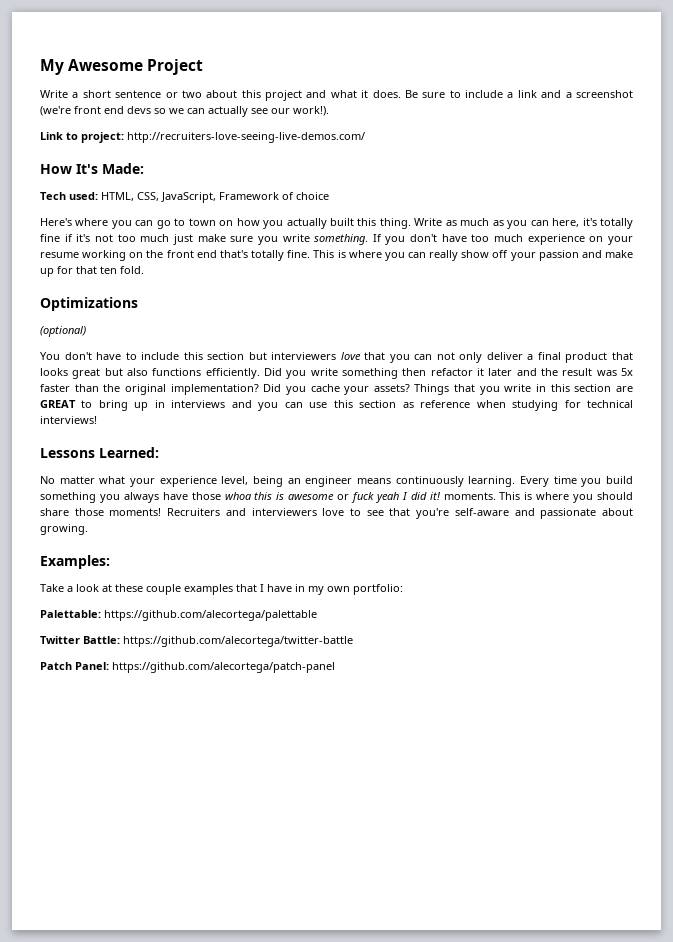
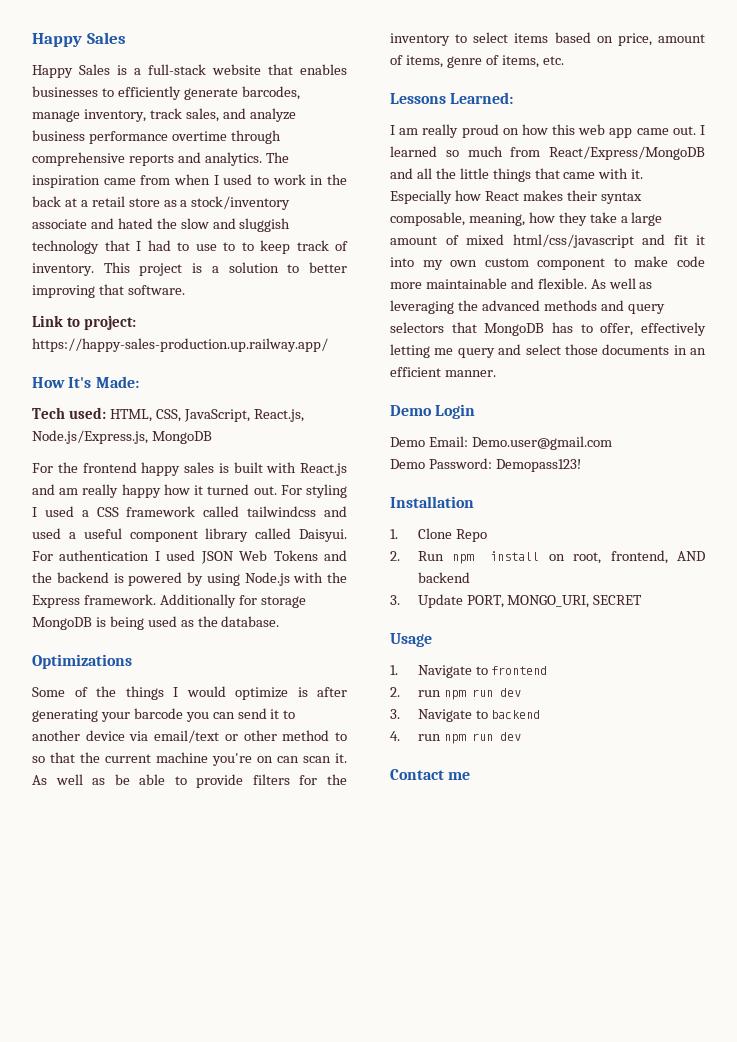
[40,59,204,75] [40,90,634,101] [40,106,329,117] My Awesome Project // Write a short sentence or two about this project and what it does. Be sure to include a link and a screenshot (we're front end devs so we can actually see our work!). -> [32,32,126,47] [32,64,347,78] [32,86,300,100] [32,108,296,122] [32,130,281,144] [32,152,289,166] [32,174,347,188] [32,196,291,210] [32,218,291,232] [32,240,348,254] [32,262,348,276] [32,284,185,298] Happy Sales // Happy Sales is a full-stack website that enables businesses to efficiently generate barcodes, manage inventory, track sales, and analyze business performance overtime through comprehensive reports and analytics. The inspiration came from when I used to work in the back at a retail store as a stock/inventory associate and hated the slow and sluggish technology that I had to use to to keep track of inventory. This project is a solution to better improving that software.
[127,132,365,143] http://recruiters-love-seeing-live-demos.com/ -> [32,338,328,352] https://happy-sales-production.up.railway.app/
[219,192,329,200] [40,218,633,229] [40,234,633,245] [40,250,633,261] [40,266,144,277] [40,297,138,311] [40,326,86,337] [40,352,633,363] [40,368,633,379] [40,384,633,395] [40,400,634,411] [40,416,97,424] [40,447,159,458] [40,476,633,487] [40,492,633,503] [40,508,633,519] [40,524,88,535] [40,555,110,569] [40,584,403,595] [40,610,317,621] [40,636,353,647] [40,662,335,673] Framework of choice // Here's where you can go to town on how you actually built this thing. Write as much as you can here, it's totally fine if it's not too much just make sure you write something. If you don't have too much experience on your resume working on the front end that's totally fine. This is where you can really show off your passion and make up for that ten fold. // Optimizations // (optional) // You don't have to include this section but interviewers love that you can not only deliver a final product that looks great but also functions efficiently. Did you write something then refactor it later and the result was 5x faster than the original implementation? Did you cache your assets? Things that you write in this section are GREAT to bring up in interviews and you can use this section as reference when studying for technical interviews! // Lessons Learned: // No matter what your experience level, being an engineer means continuously learning. Every time you build something you always have those whoa this is awesome or fuck yeah I did it! moments. This is where you should share those moments! Recruiters and interviewers love to see that you're self-aware and passionate about growing. // Examples: // Take a look at these couple examples that I have in my own portfolio: // Palettable: https://github.com/alecortega/palettable // Twitter Battle: https://github.com/alecortega/twitter-battle // Patch Panel: https://github.com/alecortega/patch-panel -> [253,409,304,422] [32,430,212,444] [32,462,347,476] [32,484,348,498] [32,506,347,517] [32,528,347,542] [32,550,348,564] [32,572,347,586] [32,594,306,608] [32,616,280,630] [32,654,132,669] [32,686,347,700] [32,708,296,722] [32,730,348,743] [32,752,347,766] [32,774,347,788] [390,32,705,46] [390,55,564,68] [390,92,514,104] [390,124,705,138] [390,146,705,160] [390,168,644,182] [390,190,642,204] [390,212,663,226] [390,234,705,248] [390,256,705,270] [390,278,653,289] [390,300,665,314] [390,322,706,336] [390,344,706,358] [390,367,496,377] [390,404,476,419] [390,436,612,450] [390,458,581,472] [390,496,474,508] [390,528,487,542] [390,550,705,564] [417,572,470,583] [390,594,643,608] [390,633,432,647] [390,665,548,678] [390,687,521,700] [390,709,541,722] [390,731,521,744] [390,769,471,780] React.js, Node.js/Express.js, MongoDB // For the frontend happy sales is built with React.js and am really happy how it turned out. For styling I used a CSS framework called tailwindcss and used a useful component library called Daisyui. For authentication I used JSON Web Tokens and the backend is powered by using Node.js with the Express framework. Additionally for storage MongoDB is being used as the database. // Optimizations // Some of the things I would optimize is after generating your barcode you can send it to another device via email/text or other method to so that the current machine you're on can scan it. As well as be able to provide filters for the inventory to select items based on price, amount of items, genre of items, etc. // Lessons Learned: // I am really proud on how this web app came out. I learned so much from React/Express/MongoDB and all the little things that came with it. Especially how React makes their syntax composable, meaning, how they take a large amount of mixed html/css/javascript and fit it into my own custom component to make code more maintainable and flexible. As well as leveraging the advanced methods and query selectors that MongoDB has to offer, effectively letting me query and select those documents in an efficient manner. // Demo Login // Demo Email: Demo.user@gmail.com // Demo Password: Demopass123! // Installation // 1. Clone Repo // 2. Run npm install on root, frontend, AND backend // 3. Update PORT, MONGO_URI, SECRET // Usage // 1. Navigate to frontend // 2. run npm run dev // 3. Navigate to backend // 4. run npm run dev // Contact me

